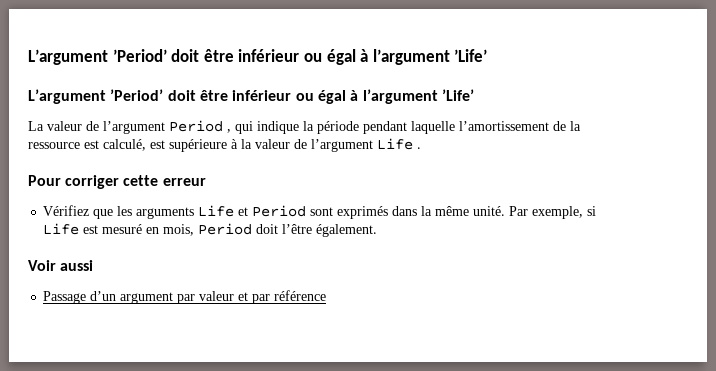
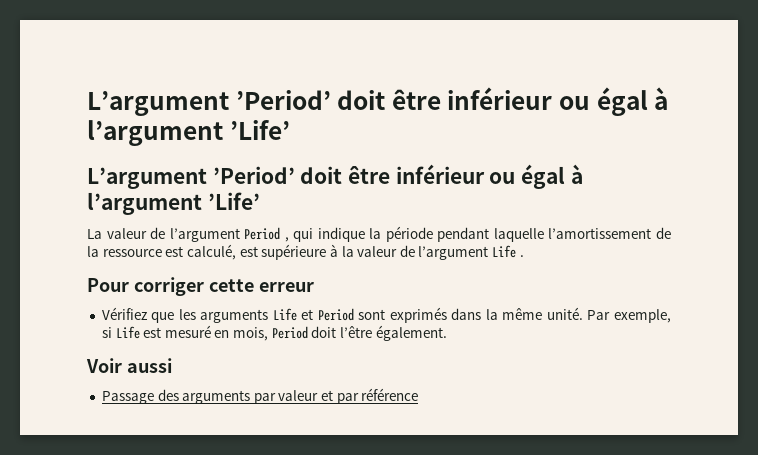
[90,291,174,304] d’un argument -> [157,389,251,404] des arguments

